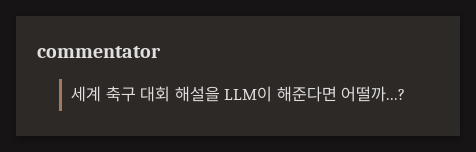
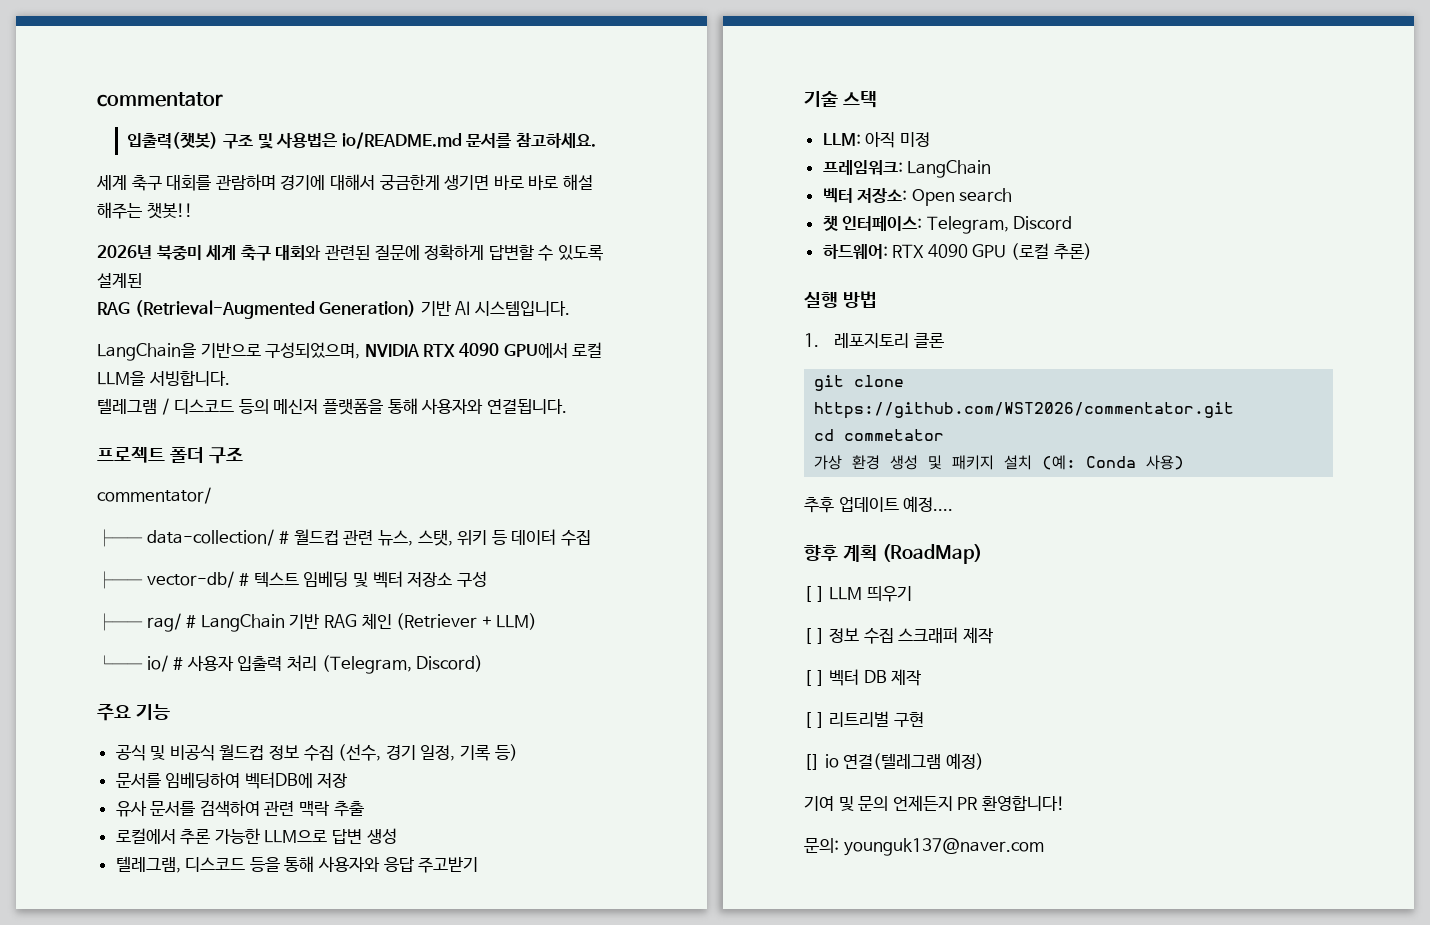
[70,86,406,102] 세계 축구 대회 해설을 LLM이 해준다면 어떨까...? -> [127,132,596,149] [96,174,593,191] [97,202,193,219] [97,244,603,261] [97,273,142,288] [97,300,570,319] [97,342,603,361] [97,370,230,386] [97,398,567,415] [97,446,243,464] [97,487,212,504] [97,529,591,547] [97,571,487,589] [97,613,538,632] [97,655,484,674] [97,703,170,721] [115,744,518,761] [115,772,348,789] [115,800,364,817] [115,828,397,845] [115,856,479,873] [804,91,877,108] [822,132,930,148] [822,160,992,178] [822,188,1013,206] [822,216,1073,234] [822,243,1092,260] [804,291,877,308] [804,333,944,348] [814,375,905,391] [814,402,1235,419] [814,429,945,441] [814,455,1185,470] [804,496,954,513] [804,544,982,564] [804,586,912,602] [804,627,993,644] [804,669,922,686] [804,711,924,728] [804,753,984,770] [804,795,1065,811] [804,838,1044,856] 입출력(챗봇) 구조 및 사용법은 io/README.md 문서를 참고하세요. // 세계 축구 대회를 관람하며 경기에 대해서 궁금한게 생기면 바로 바로 해설 해주는 챗봇!! // 2026년 북중미 세계 축구 대회와 관련된 질문에 정확하게 답변할 수 있도록 설계된 // RAG (Retrieval-Augmented Generation) 기반 AI 시스템입니다. // LangChain을 기반으로 구성되었으며, NVIDIA RTX 4090 GPU에서 로컬 LLM을 서빙합니다. // 텔레그램 / 디스코드 등의 메신저 플랫폼을 통해 사용자와 연결됩니다. // 프로젝트 폴더 구조 // commentator/ // ├── data-collection/ # 월드컵 관련 뉴스, 스탯, 위키 등 데이터 수집 // ├── vector-db/ # 텍스트 임베딩 및 벡터 저장소 구성 // ├── rag/ # LangChain 기반 RAG 체인 (Retriever + LLM) // └── io/ # 사용자 입출력 처리 (Telegram, Discord) // 주요 기능 // 공식 및 비공식 월드컵 정보 수집 (선수, 경기 일정, 기록 등) // 문서를 임베딩하여 벡터DB에 저장 // 유사 문서를 검색하여 관련 맥락 추출 // 로컬에서 추론 가능한 LLM으로 답변 생성 // 텔레그램, 디스코드 등을 통해 사용자와 응답 주고받기 // 기술 스택 // LLM: 아직 미정 // 프레임워크: LangChain // 벡터 저장소: Open search // 챗 인터페이스: Telegram, Discord // 하드웨어: RTX 4090 GPU (로컬 추론) // 실행 방법 // 1. 레포지토리 클론 // git clone https://github.com/WST2026/commentator.git // cd commetator // 가상 환경 생성 및 패키지 설치 (예: Conda 사용) // 추후 업데이트 예정.... // 향후 계획 (RoadMap) // [ ] LLM 띄우기 // [ ] 정보 수집 스크래퍼 제작 // [ ] 벡터 DB 제작 // [ ] 리트리벌 구현 // [] io 연결(텔레그램 예정) // 기여 및 문의 언제든지 PR 환영합니다! // 문의: younguk137@naver.com

